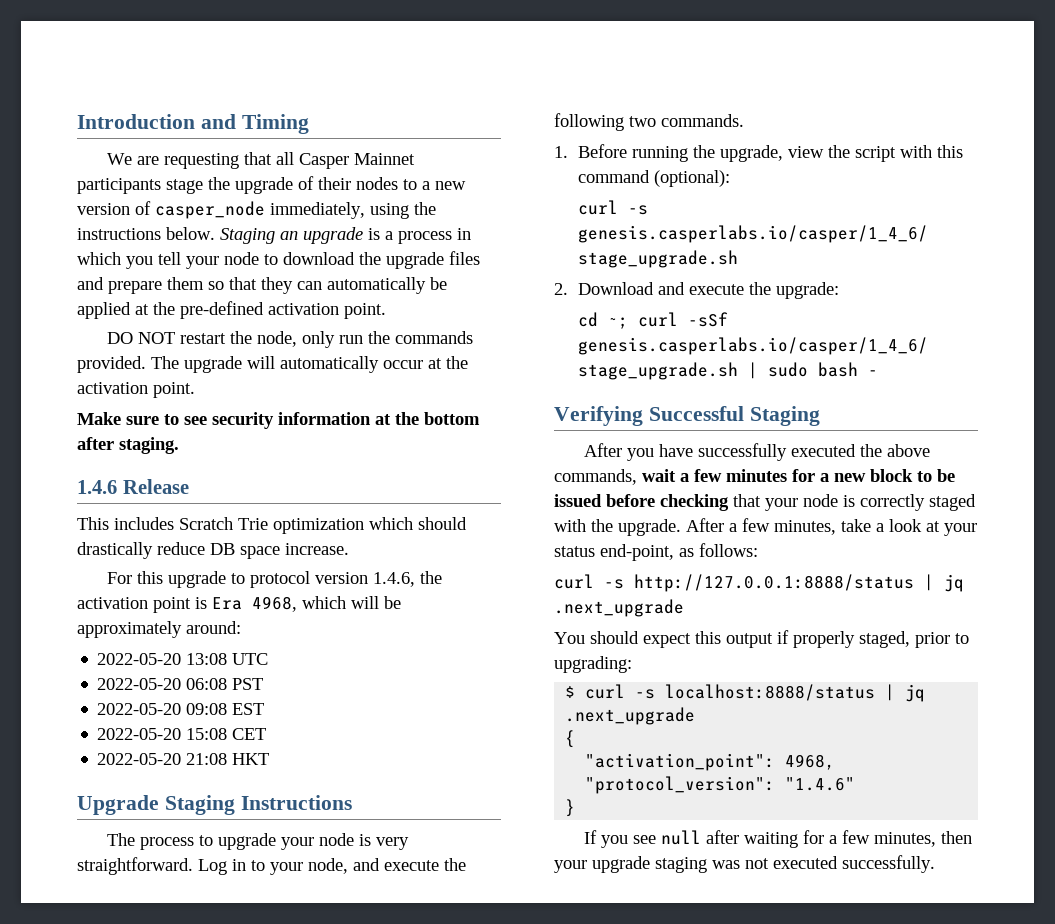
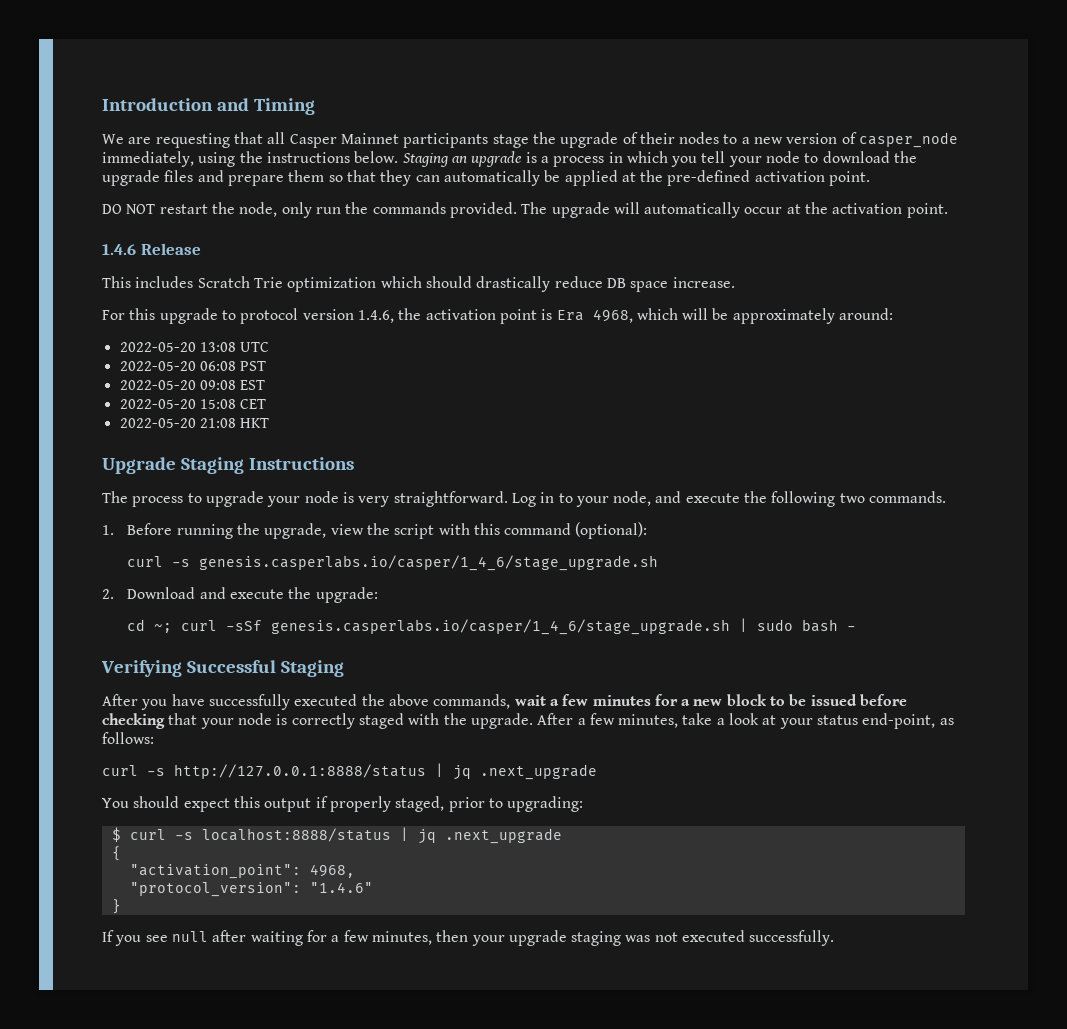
[77,412,480,429] [77,437,179,454] // Make sure to see security information at the bottom after staging. -> (948, 210) none

